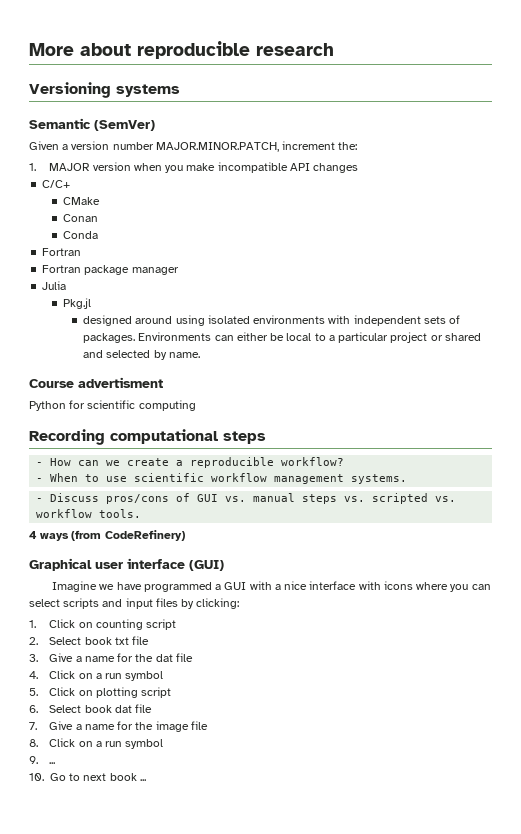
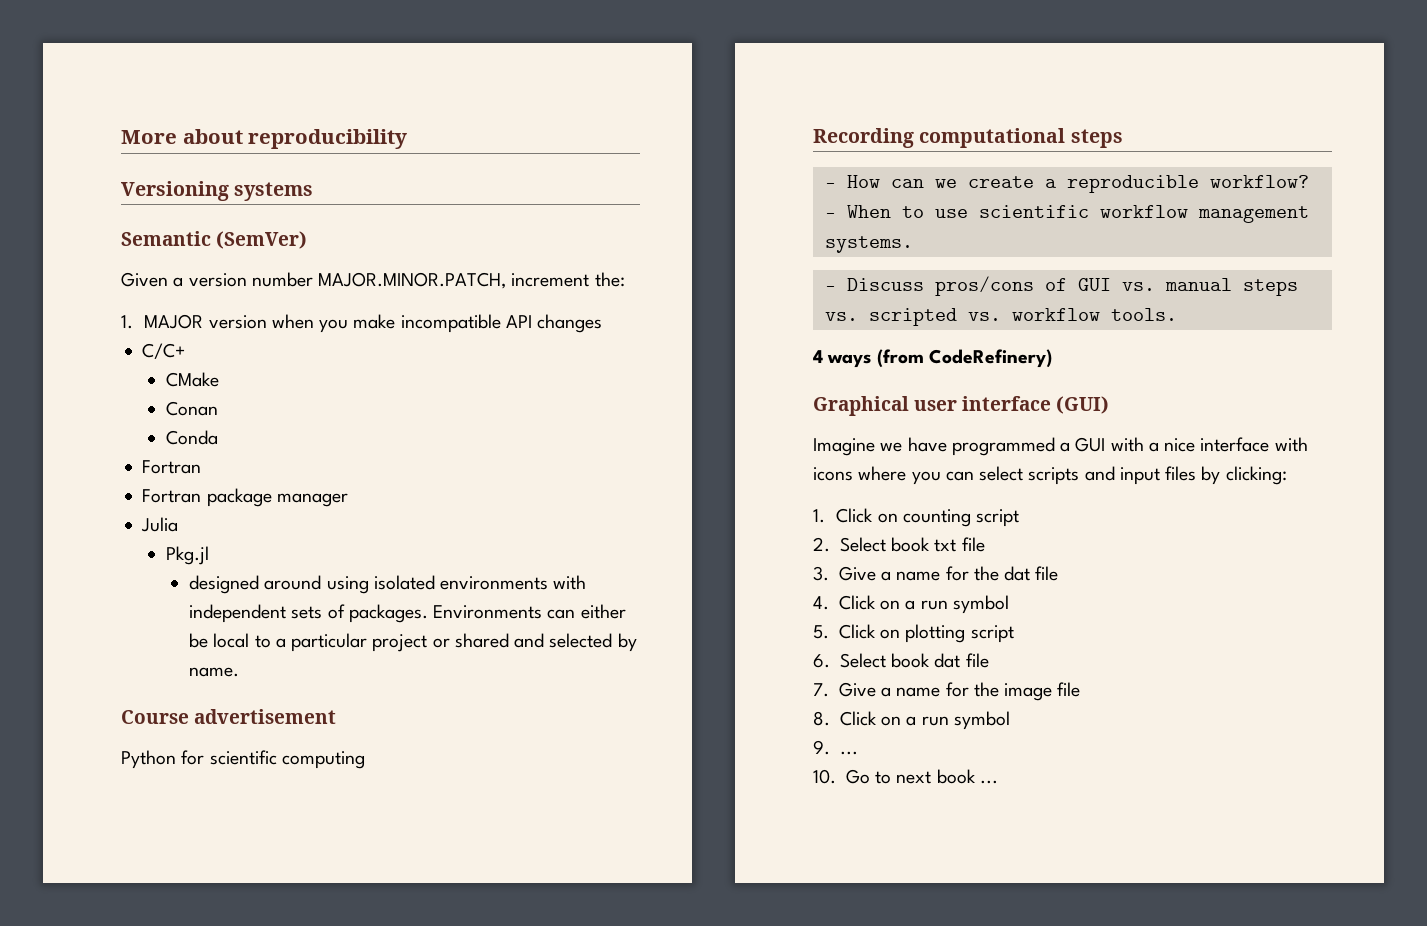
[137,41,334,59] reproducible research -> [248,129,408,149] reproducibility
[78,377,163,388] advertisment -> [194,709,337,724] advertisement

